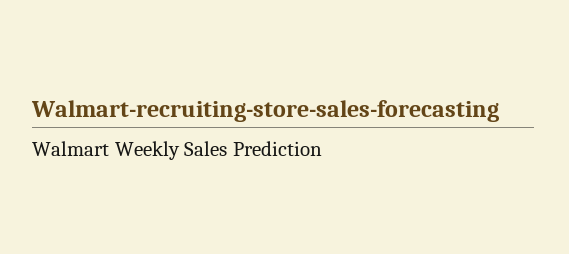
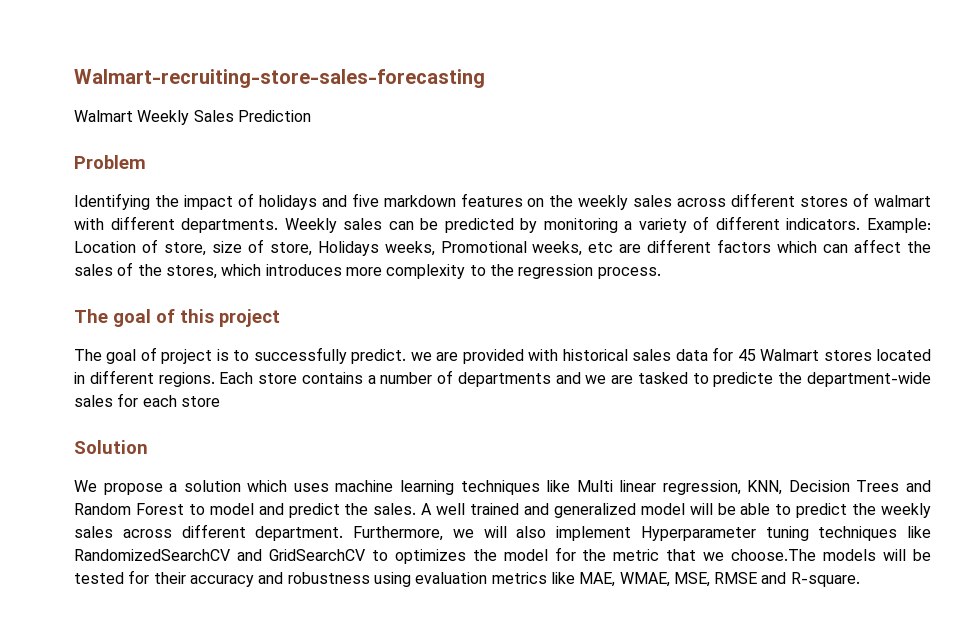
(322, 148) none -> [74,155,146,169] [74,193,932,210] [74,216,931,233] [74,239,932,256] [74,262,661,279] [74,309,280,327] [74,347,932,364] [74,370,931,387] [74,393,220,407] [74,440,148,454] [74,480,931,495] [74,503,931,518] [74,524,931,541] [74,547,932,564] [74,570,860,587] // Problem // Identifying the impact of holidays and five markdown features on the weekly sales across different stores of walmart with different departments. Weekly sales can be predicted by monitoring a variety of different indicators. Example: Location of store, size of store, Holidays weeks, Promotional weeks, etc are different factors which can affect the sales of the stores, which introduces more complexity to the regression process. // The goal of this project // The goal of project is to successfully predict. we are provided with historical sales data for 45 Walmart stores located in different regions. Each store contains a number of departments and we are tasked to predicte the department-wide sales for each store // Solution // We propose a solution which uses machine learning techniques like Multi linear regression, KNN, Decision Trees and Random Forest to model and predict the sales. A well trained and generalized model will be able to predict the weekly sales across different department. Furthermore, we will also implement Hyperparameter tuning techniques like RandomizedSearchCV and GridSearchCV to optimizes the model for the metric that we choose.The models will be tested for their accuracy and robustness using evaluation metrics like MAE, WMAE, MSE, RMSE and R-square.

